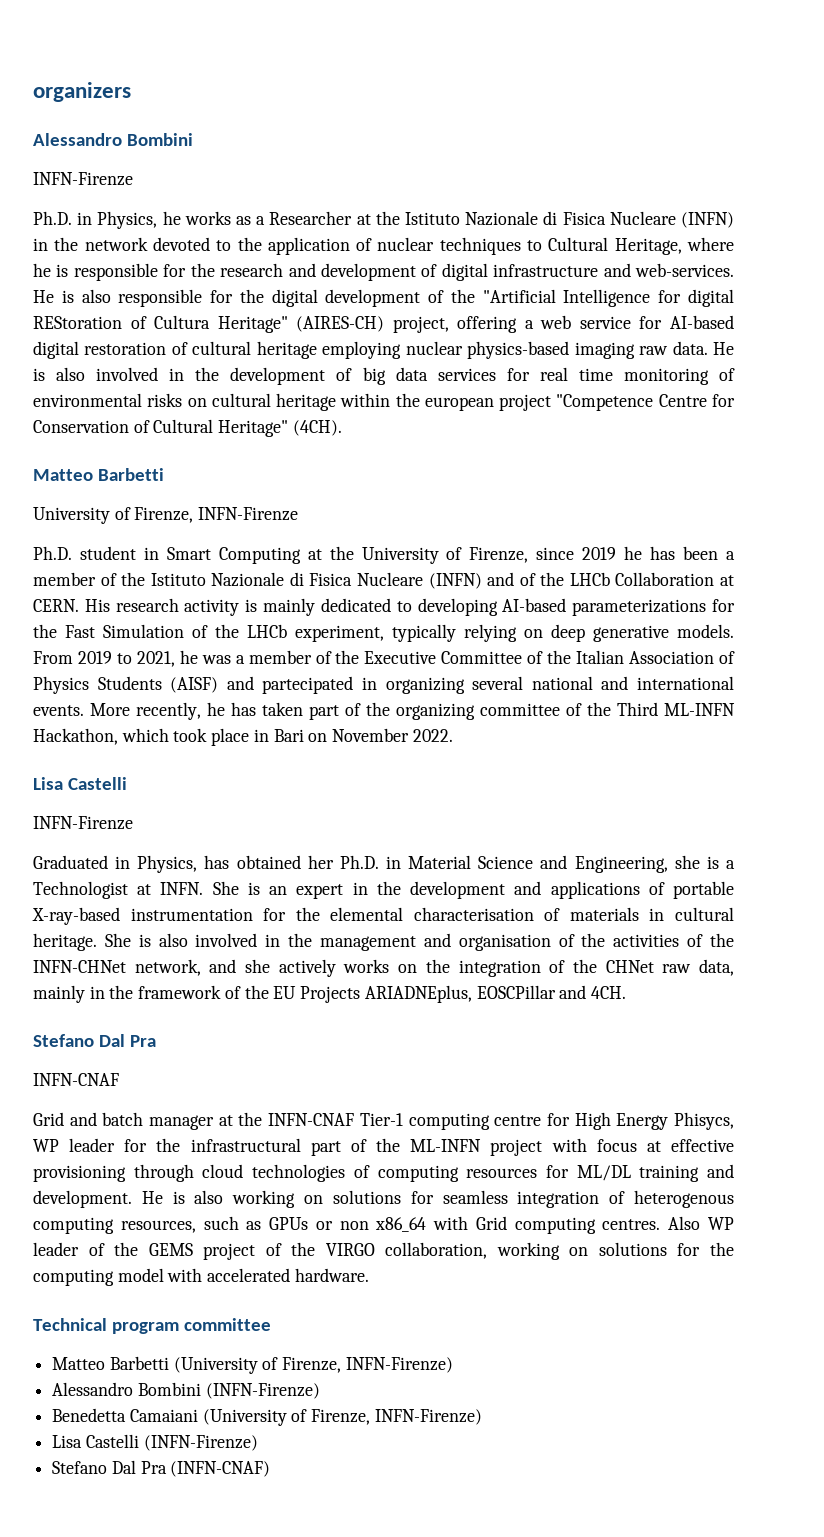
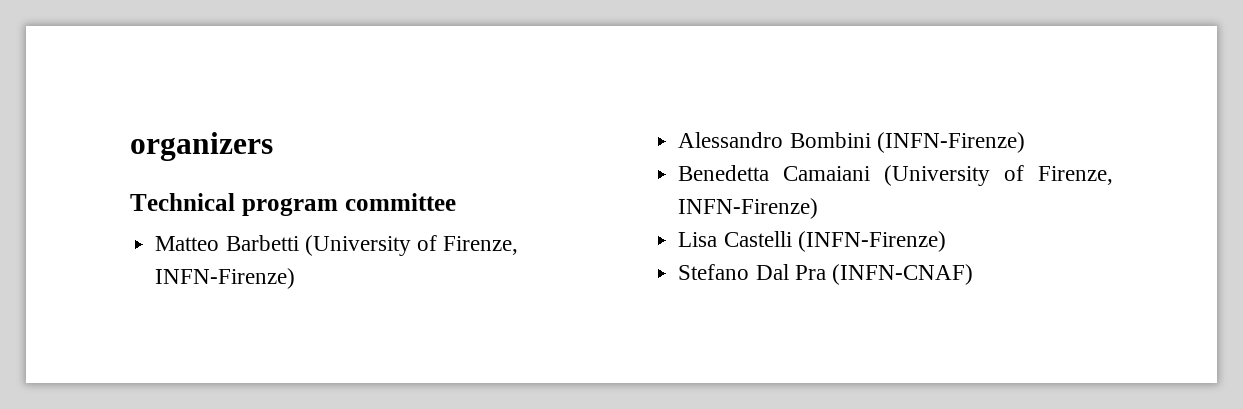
[33,133,193,146] [33,172,133,186] [33,211,734,229] [33,237,734,255] [33,263,735,281] [33,289,734,307] [33,315,734,333] [33,341,734,359] [33,367,735,385] [33,393,735,411] [33,419,342,437] [33,468,164,481] [33,507,299,524] [33,546,735,564] [33,572,734,589] [33,598,735,616] [33,624,734,642] [33,650,735,667] [33,676,735,694] [33,702,735,720] [33,728,453,746] [33,777,127,790] [33,816,133,830] [33,855,735,873] [33,881,735,899] [32,907,734,925] [33,933,735,951] [33,959,735,977] [33,985,626,1003] [33,1034,156,1047] [33,1073,119,1086] [33,1112,735,1130] [33,1138,734,1156] [33,1164,735,1182] [33,1190,734,1208] [33,1216,734,1234] [33,1242,735,1260] [33,1268,369,1286] // Alessandro Bombini // INFN-Firenze // Ph.D. in Physics, he works as a Researcher at the Istituto Nazionale di Fisica Nucleare (INFN) in the network devoted to the application of nuclear techniques to Cultural Heritage, where he is responsible for the research and development of digital infrastructure and web-services. He is also responsible for the digital development of the "Artificial Intelligence for digital REStoration of Cultura Heritage" (AIRES-CH) project, offering a web service for AI-based digital restoration of cultural heritage employing nuclear physics-based imaging raw data. He is also involved in the development of big data services for real time monitoring of environmental risks on cultural heritage within the european project "Competence Centre for Conservation of Cultural Heritage" (4CH). // Matteo Barbetti // University of Firenze, INFN-Firenze // Ph.D. student in Smart Computing at the University of Firenze, since 2019 he has been a member of the Istituto Nazionale di Fisica Nucleare (INFN) and of the LHCb Collaboration at CERN. His research activity is mainly dedicated to developing AI-based parameterizations for the Fast Simulation of the LHCb experiment, typically relying on deep generative models. From 2019 to 2021, he was a member of the Executive Committee of the Italian Association of Physics Students (AISF) and partecipated in organizing several national and international events. More recently, he has taken part of the organizing committee of the Third ML-INFN Hackathon, which took place in Bari on November 2022. // Lisa Castelli // INFN-Firenze // Graduated in Physics, has obtained her Ph.D. in Material Science and Engineering, she is a Technologist at INFN. She is an expert in the development and applications of portable X-ray-based instrumentation for the elemental characterisation of materials in cultural heritage. She is also involved in the management and organisation of the activities of the INFN-CHNet network, and she actively works on the integration of the CHNet raw data, mainly in the framework of the EU Projects ARIADNEplus, EOSCPillar and 4CH. // Stefano Dal Pra // INFN-CNAF // Grid and batch manager at the INFN-CNAF Tier-1 computing centre for High Energy Phisycs, WP leader for the infrastructural part of the ML-INFN project with focus at effective provisioning through cloud technologies of computing resources for ML/DL training and development. He is also working on solutions for seamless integration of heterogenous computing resources, such as GPUs or non x86_64 with Grid computing centres. Also WP leader of the GEMS project of the VIRGO collaboration, working on solutions for the computing model with accelerated hardware. -> (273, 146) none

